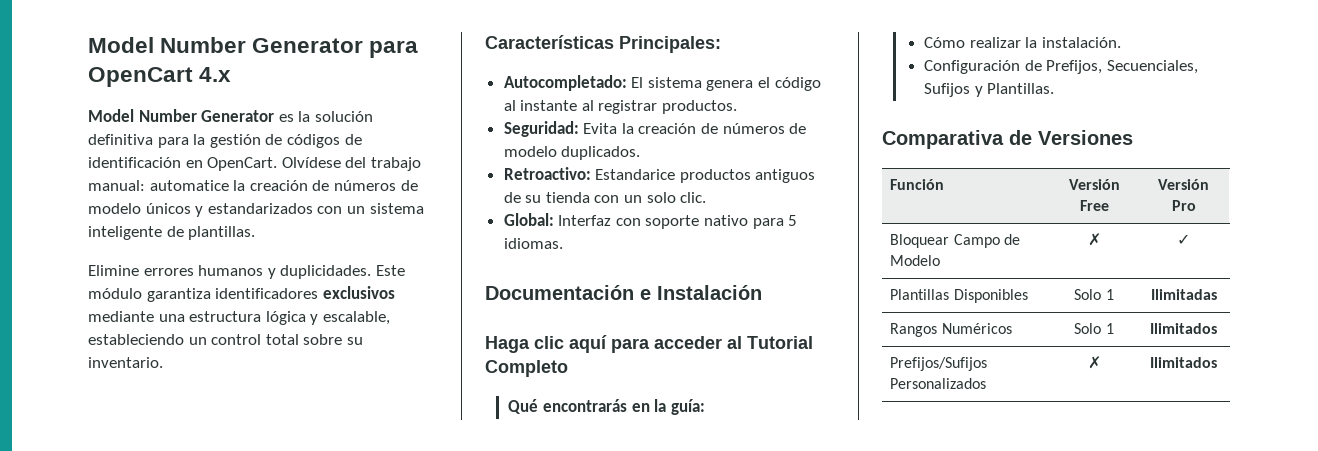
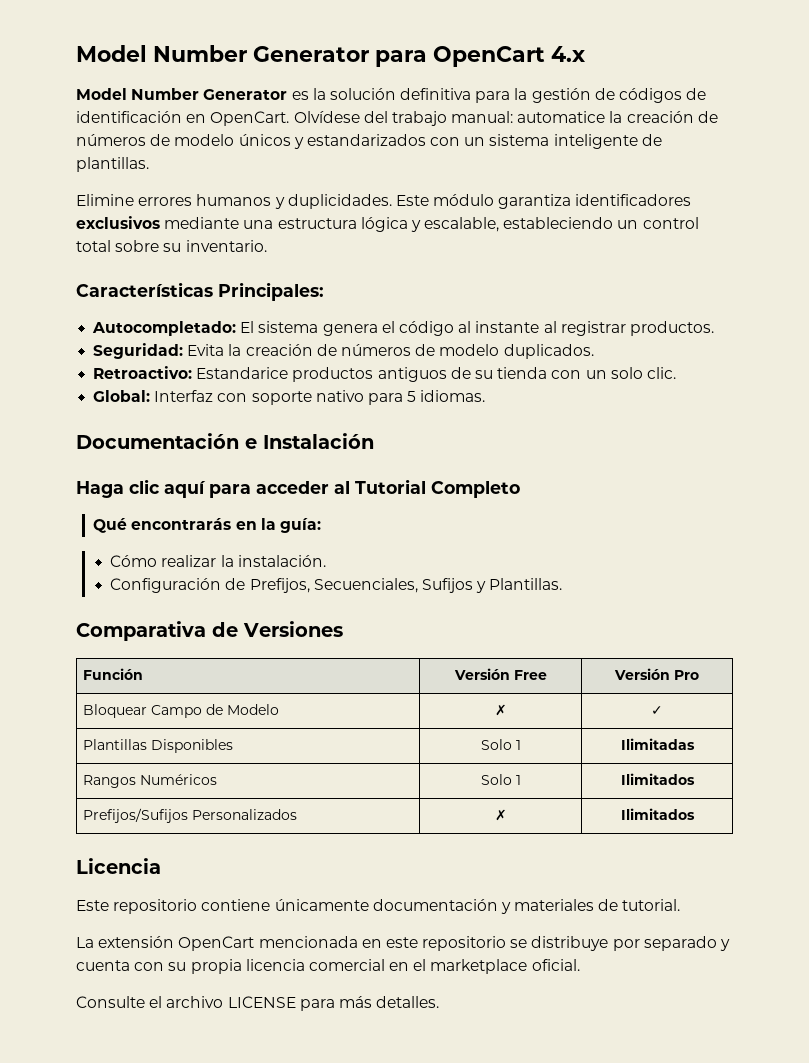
(1217, 362) none -> [76,858,161,874] [76,899,681,914] [76,936,731,951] [76,959,580,974] [76,996,440,1011] // Licencia // Este repositorio contiene únicamente documentación y materiales de tutorial. // La extensión OpenCart mencionada en este repositorio se distribuye por separado y cuenta con su propia licencia comercial en el marketplace oficial. // Consulte el archivo LICENSE para más detalles.

